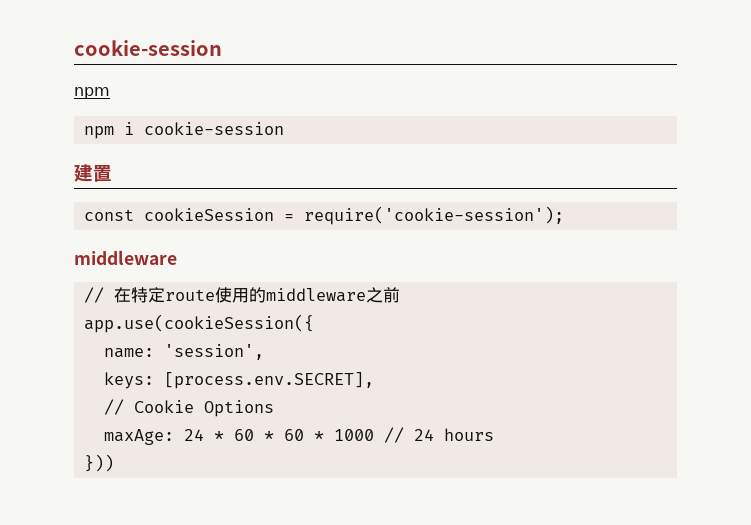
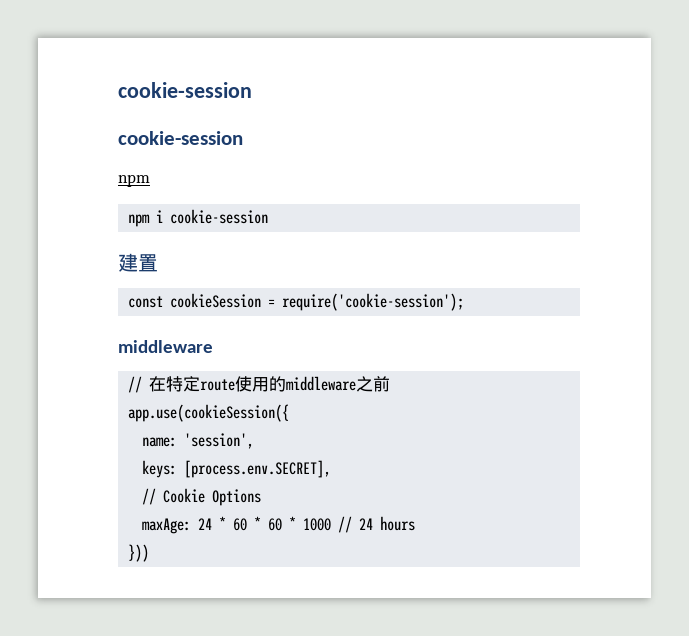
[74,40,222,56] cookie-session -> [118,82,252,98] [118,131,243,145] cookie-session // cookie-session

